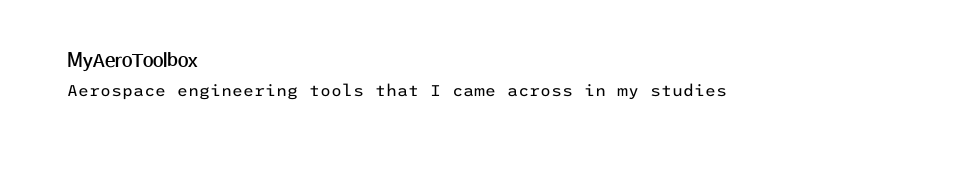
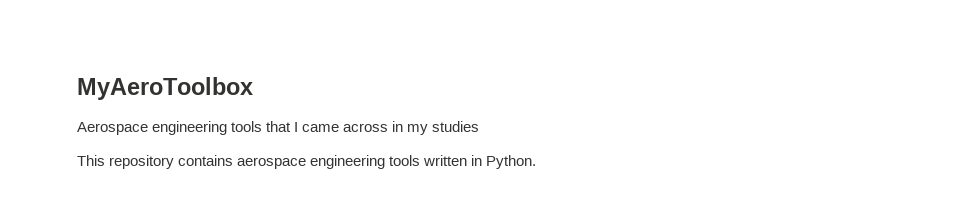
(727, 90) none -> [77,155,537,169] // This repository contains aerospace engineering tools written in Python.

